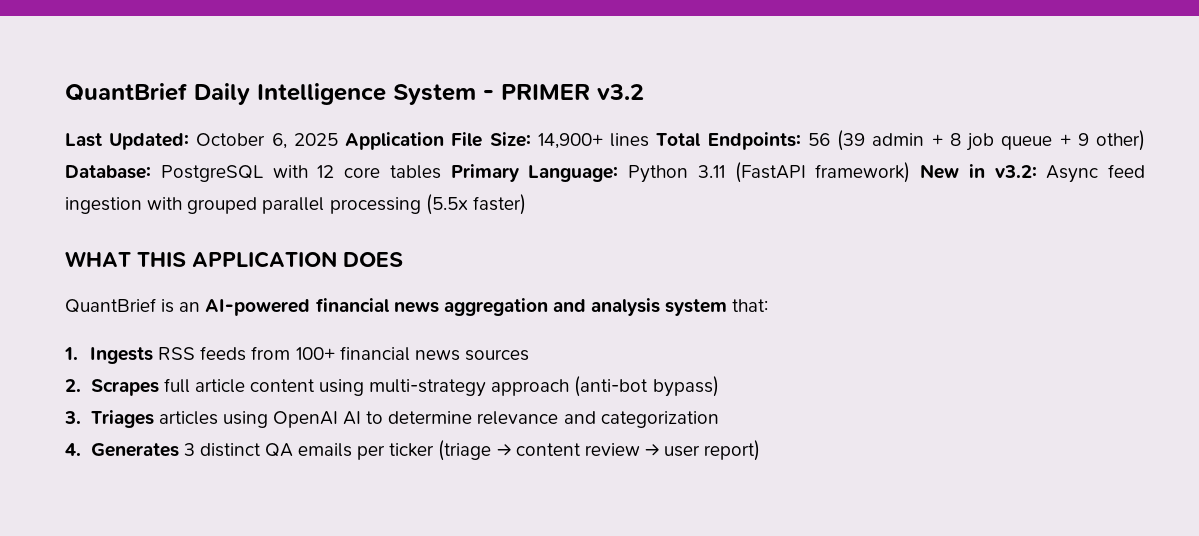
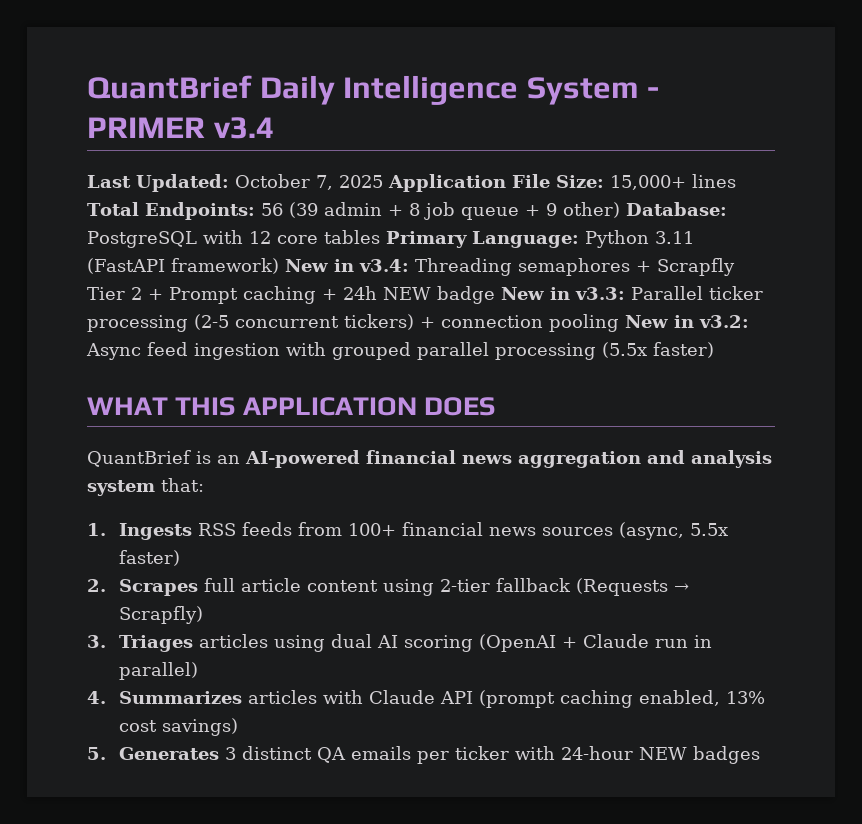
[597,84,644,100] v3.2 -> [213,117,274,139] v3.4
[271,133,287,149] 6, -> [316,175,333,190] 7,
[537,133,603,149] 14,900+ -> [610,175,686,190] 15,000+
(985, 171) none -> [358,258,735,276] [87,286,763,304] [87,314,694,332] v3.4: Threading semaphores + Scrapfly Tier 2 + Prompt caching + 24h NEW badge New in v3.3: Parallel ticker processing (2-5 concurrent tickers) + connection pooling New in
(529, 355) none -> [618,522,728,540] [118,550,180,566] (async, 5.5x faster)
[369,376,719,397] multi-strategy approach (anti-bot bypass) -> [439,578,689,596] [118,606,203,624] 2-tier fallback (Requests → Scrapfly)
[272,411,719,428] [65,443,81,456] OpenAI AI to determine relevance and categorization // 4. -> [331,634,713,652] [118,662,198,680] [87,690,765,708] [118,718,238,736] [87,747,106,760] dual AI scoring (OpenAI + Claude run in parallel) // 4. Summarizes articles with Claude API (prompt caching enabled, 13% cost savings) // 5.
[438,440,761,461] (triage → content review → user report) -> [514,746,760,764] with 24-hour NEW badges

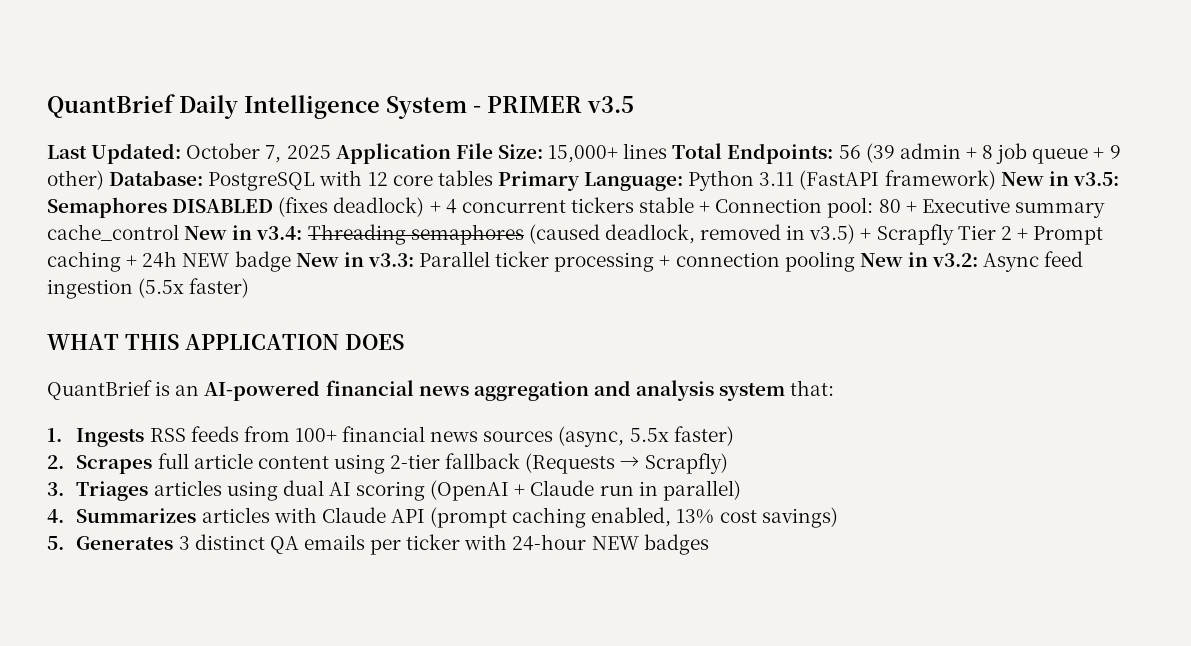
[213,117,274,139] v3.4 -> [587,96,634,113] v3.5
[358,258,630,276] v3.4: Threading semaphores -> [1072,172,1119,186] [47,197,1105,218] [47,224,856,245] v3.5: Semaphores DISABLED (fixes deadlock) + 4 concurrent tickers stable + Connection pool: 80 + Executive summary cache_control New in v3.4: Threading semaphores (caused deadlock, removed in v3.5)
[194,314,414,330] (2-5 concurrent tickers) -> (655, 262) none
[286,342,596,360] with grouped parallel processing -> (133, 289) none

